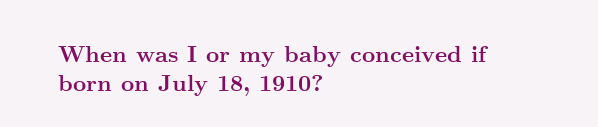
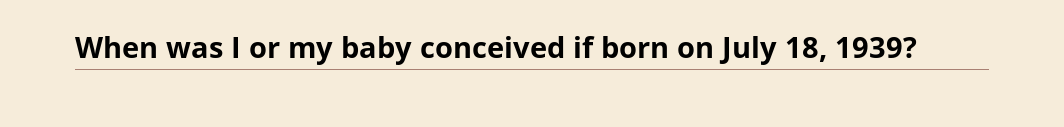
[259,75,323,91] 1910? -> [834,37,917,58] 1939?

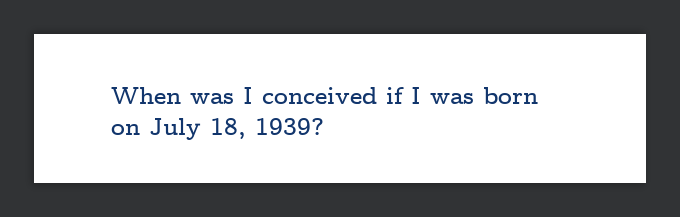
[249,36,595,65] or my baby conceived if -> [262,87,474,104] conceived if I was

